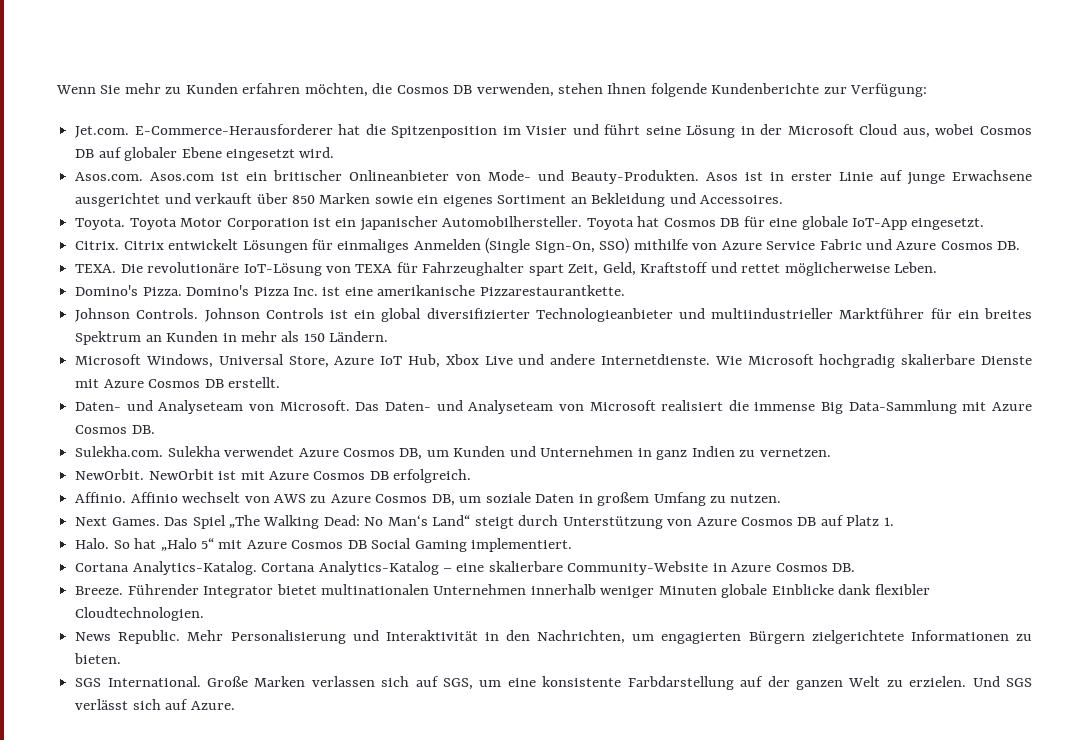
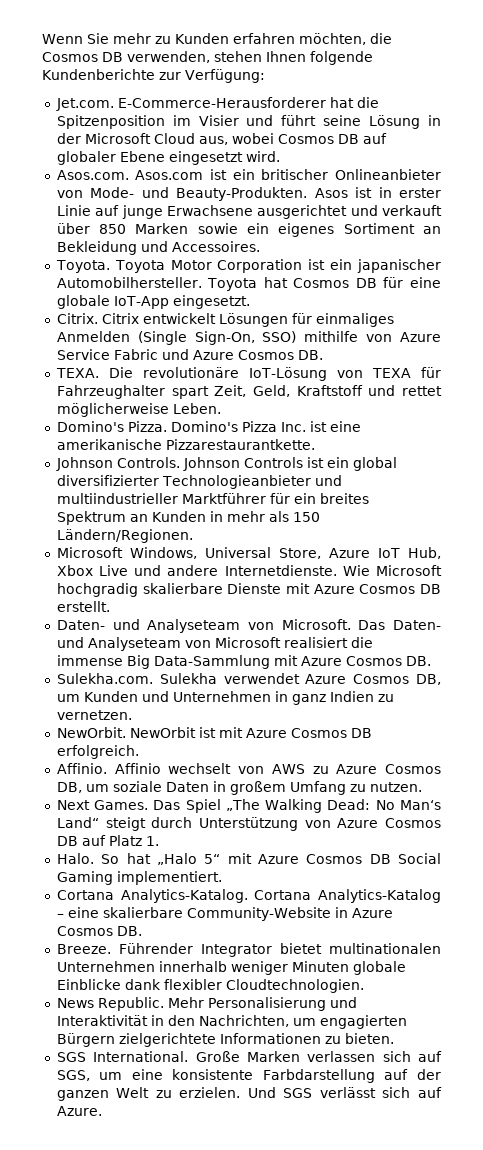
[329,331,389,342] Ländern. -> [56,529,193,543] Ländern/Regionen.

